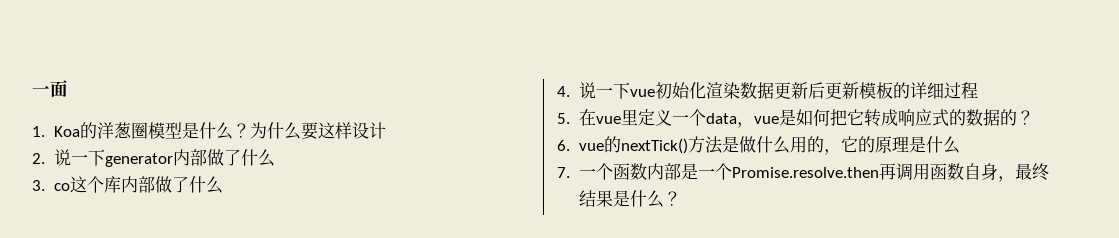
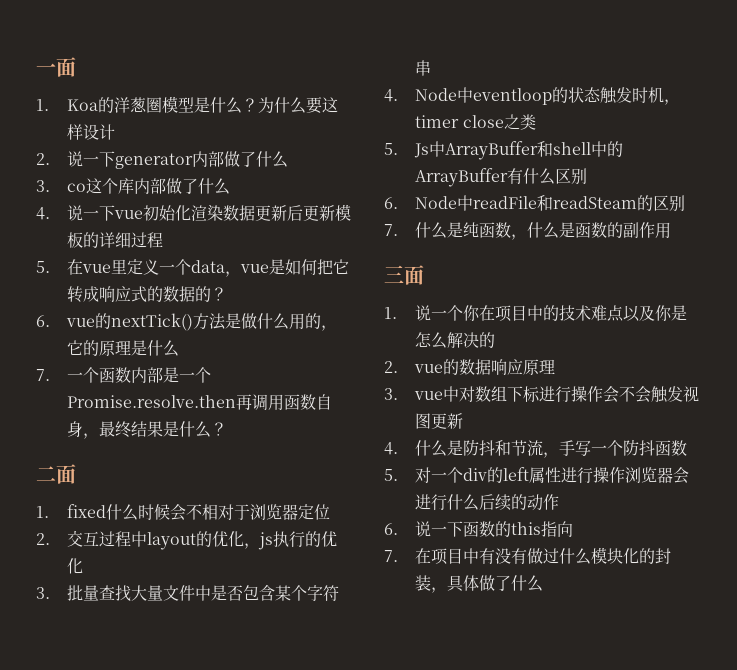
(681, 198) none -> [36,464,76,484] [36,504,331,521] [36,530,338,550] [67,558,84,574] [36,585,340,602] [415,60,432,76] [384,87,681,105] [415,114,536,130] [384,141,624,160] [415,168,588,187] [384,195,686,211] [384,222,672,240] [384,265,424,285] [384,305,688,322] [415,332,496,349] [384,359,556,375] [384,386,700,403] [415,413,464,429] [384,439,688,458] [384,467,690,484] [415,494,560,511] [384,521,574,537] [384,547,672,565] [415,575,544,593] // 二面 // 1. fixed什么时候会不相对于浏览器定位 // 2.交互过程中layout的优化，js执行的优化 // 3.批量查找大量文件中是否包含某个字符串 // 4. Node中eventloop的状态触发时机，timer close之类 // 5. Js中ArrayBuffer和shell中的ArrayBuffer有什么区别 // 6. Node中readFile和readSteam的区别 // 7.什么是纯函数，什么是函数的副作用 // 三面 // 1.说一个你在项目中的技术难点以及你是怎么解决的 // 2. vue的数据响应原理 // 3. vue中对数组下标进行操作会不会触发视图更新 // 4.什么是防抖和节流，手写一个防抖函数 // 5.对一个div的left属性进行操作浏览器会进行什么后续的动作 // 6.说一下函数的this指向 // 7.在项目中有没有做过什么模块化的封装，具体做了什么

